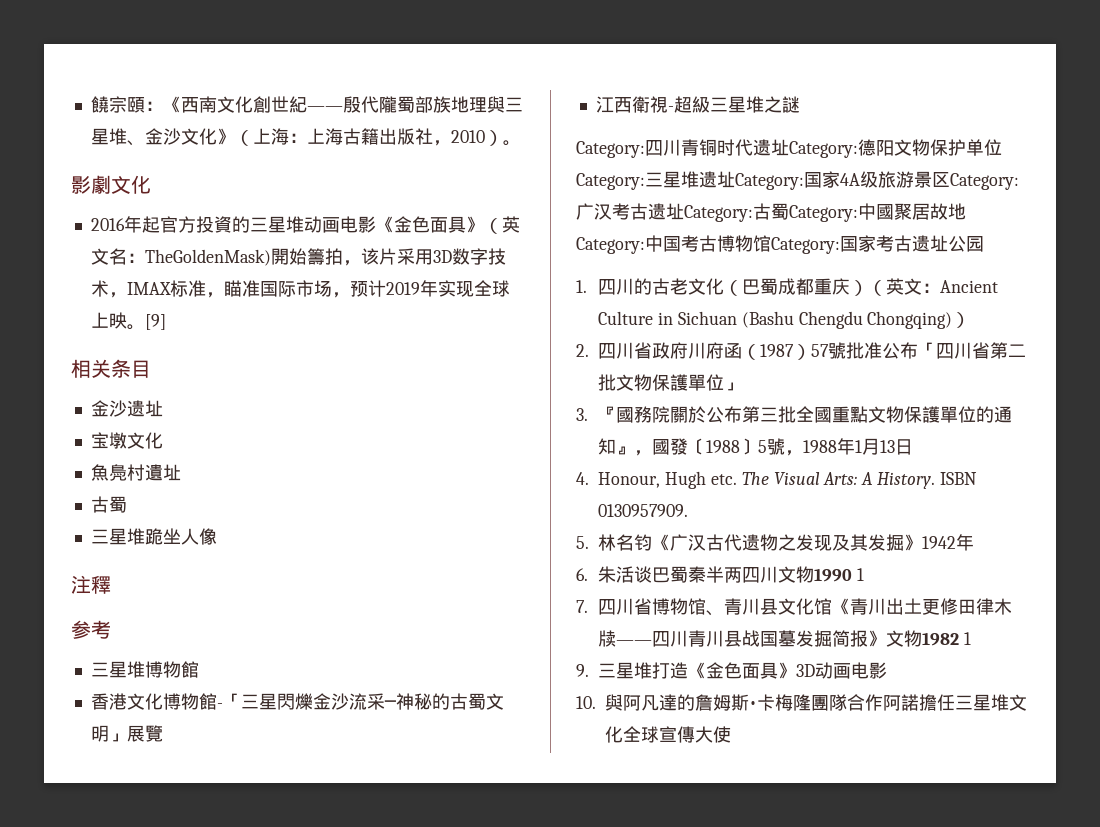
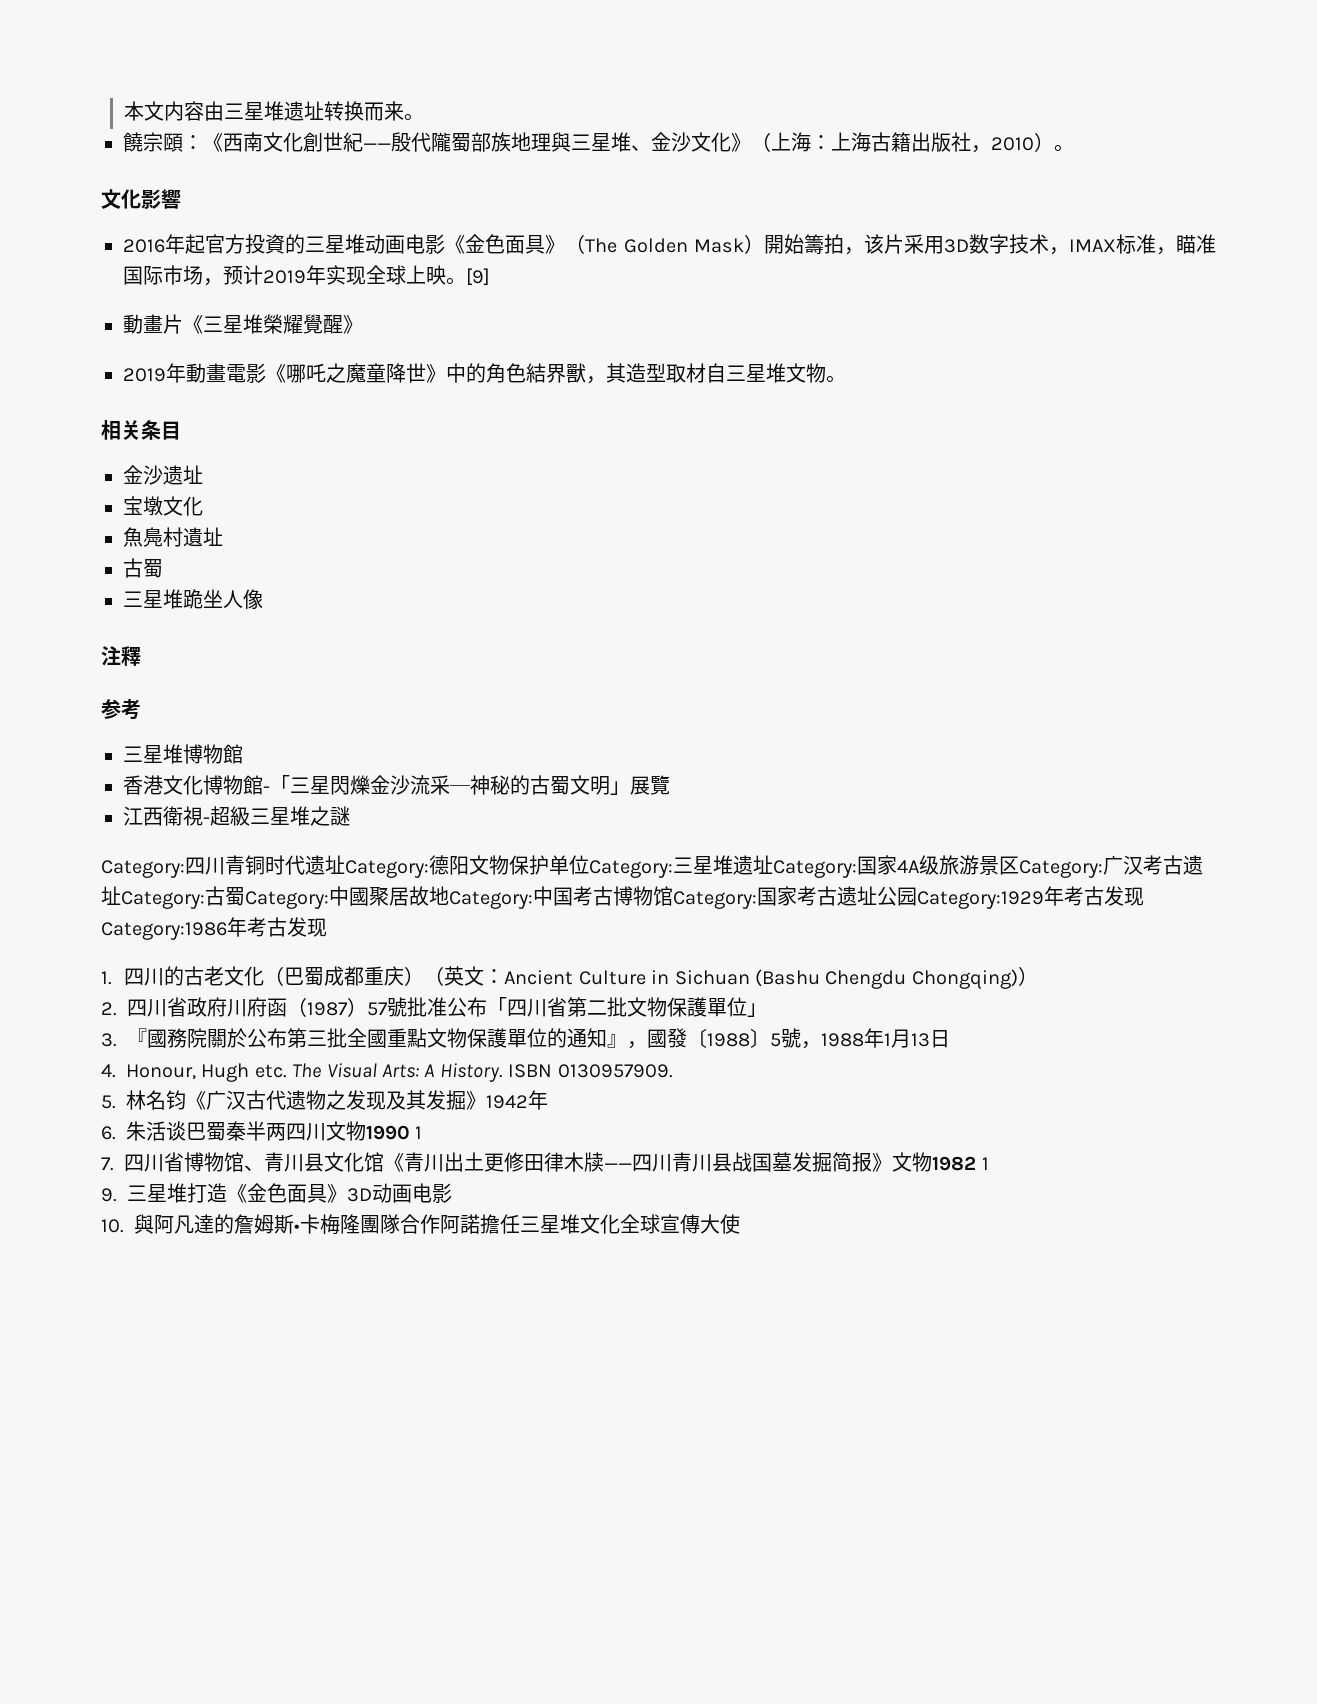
(90, 104) none -> [124,101,425,121] 本文内容由三星堆遗址转换而来。 //
[71,175,151,194] 影劇文化 -> [101,189,181,209] 文化影響
[501,216,520,233] [90,248,271,266] 英文名：TheGoldenMask) -> [585,234,764,254] The Golden Mask）
(166, 322) none -> [123,314,363,334] [123,363,846,384] // 動畫片《三星堆榮耀覺醒》 // 2019年動畫電影《哪吒之魔童降世》中的角色結界獸，其造型取材自三星堆文物。
(984, 244) none -> [917,886,1144,909] [101,917,327,940] Category:1929年考古发现Category:1986年考古发现

